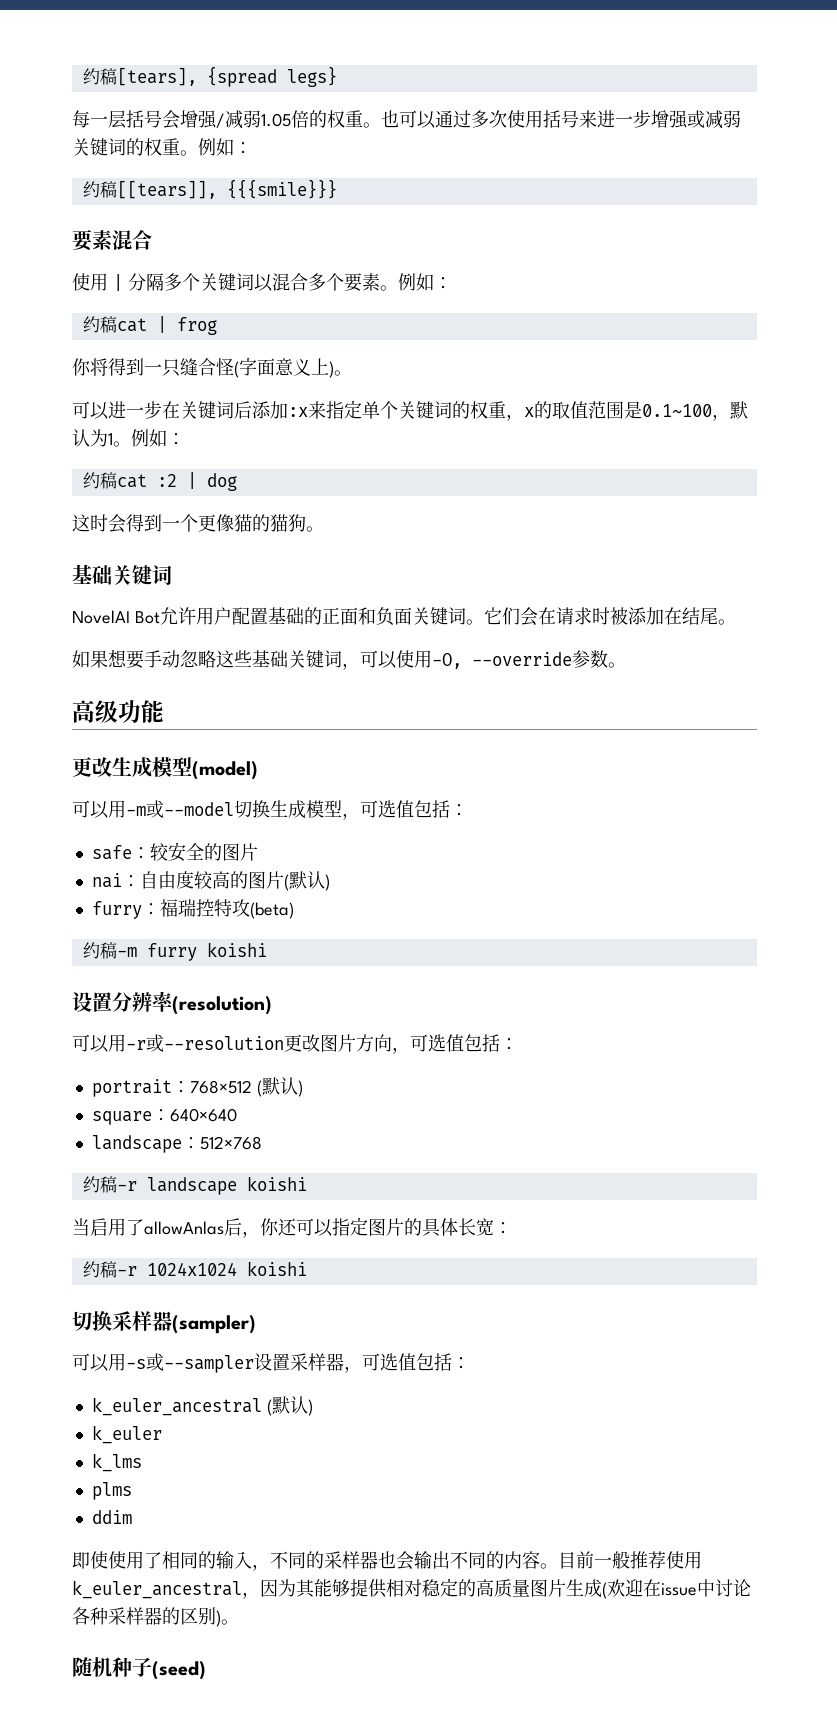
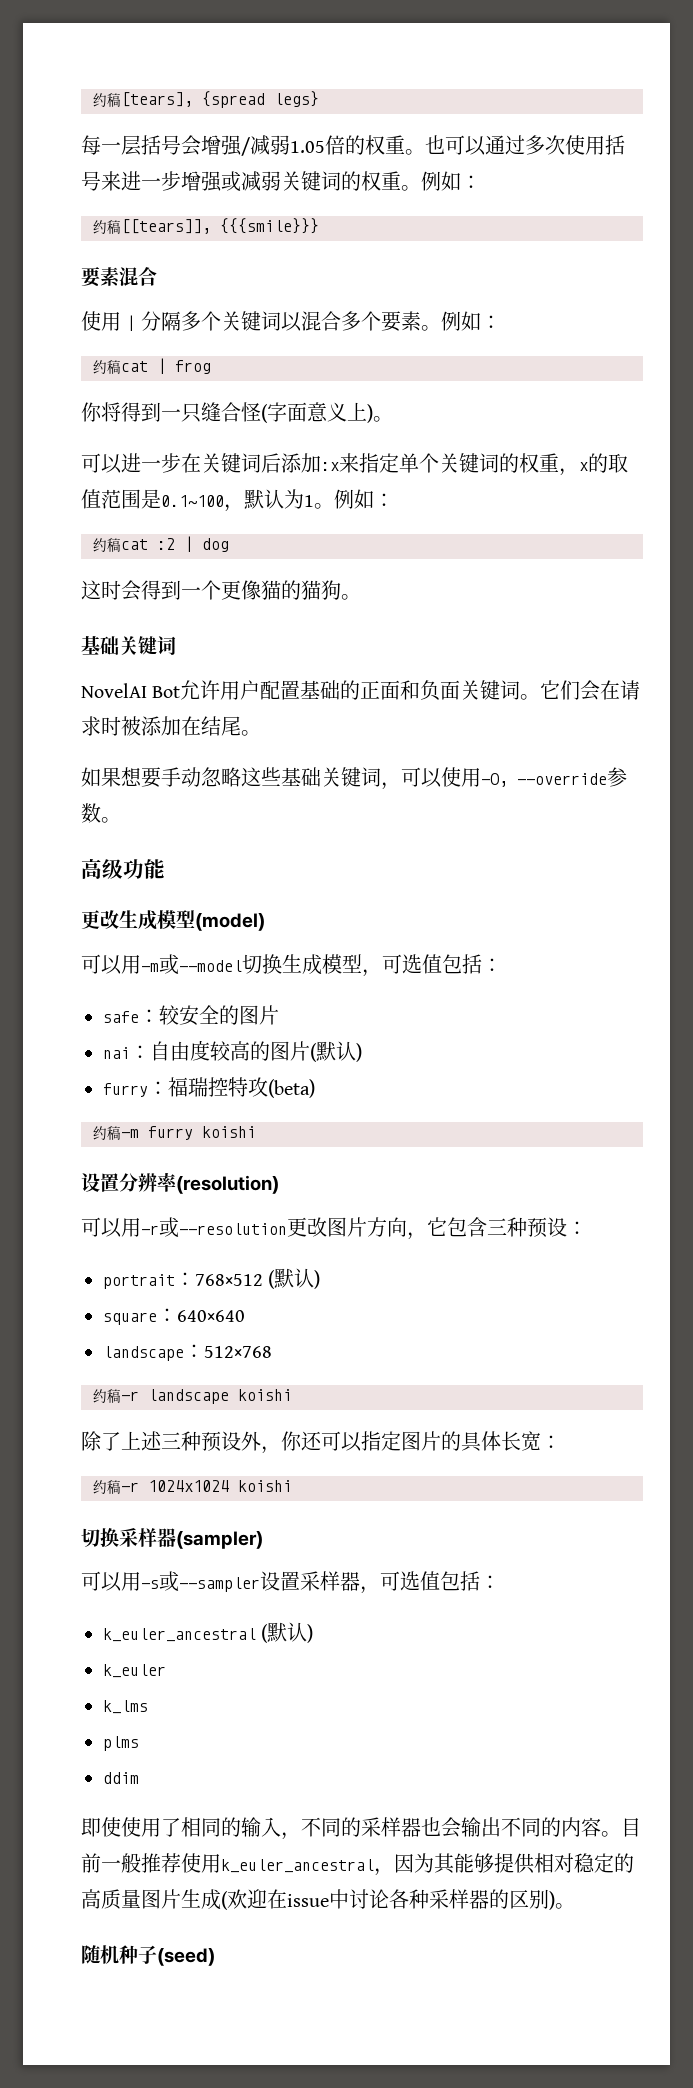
[410,1034,500,1052] 可选值包括 -> [427,1217,567,1238] 它包含三种预设
[72,1218,242,1236] 当启用了allowAnlas后 -> [81,1431,261,1452] 除了上述三种预设外

